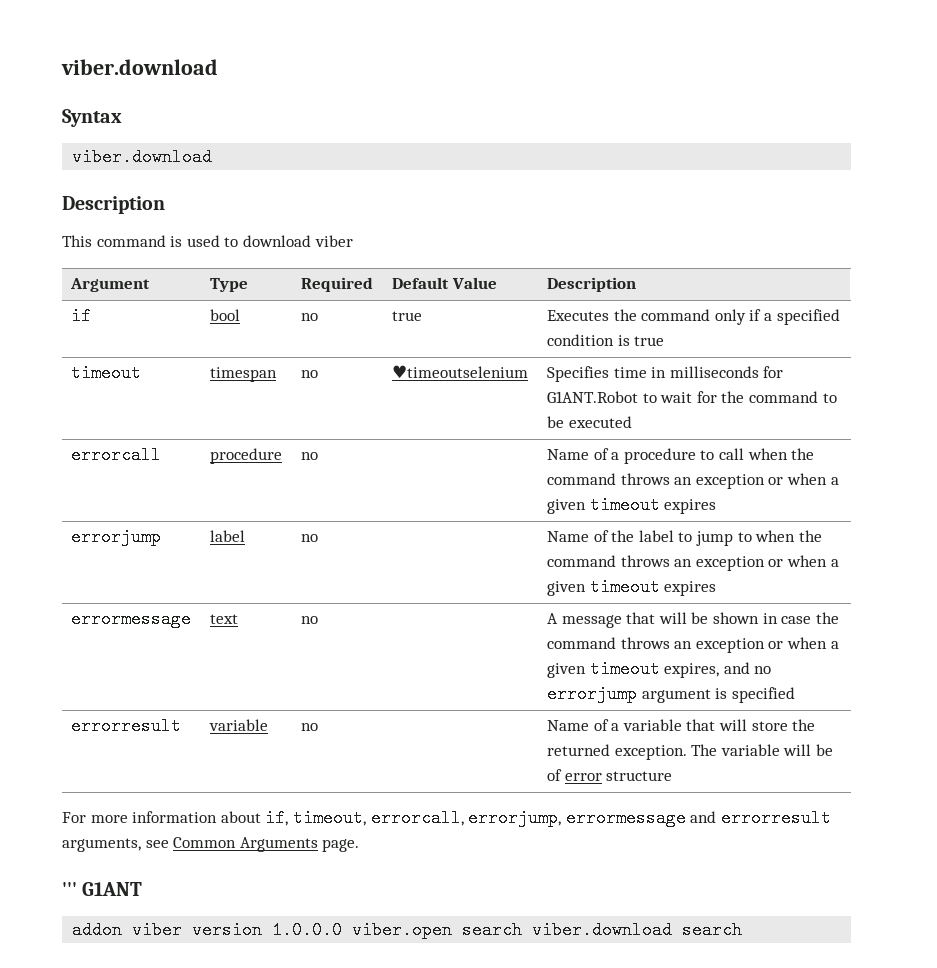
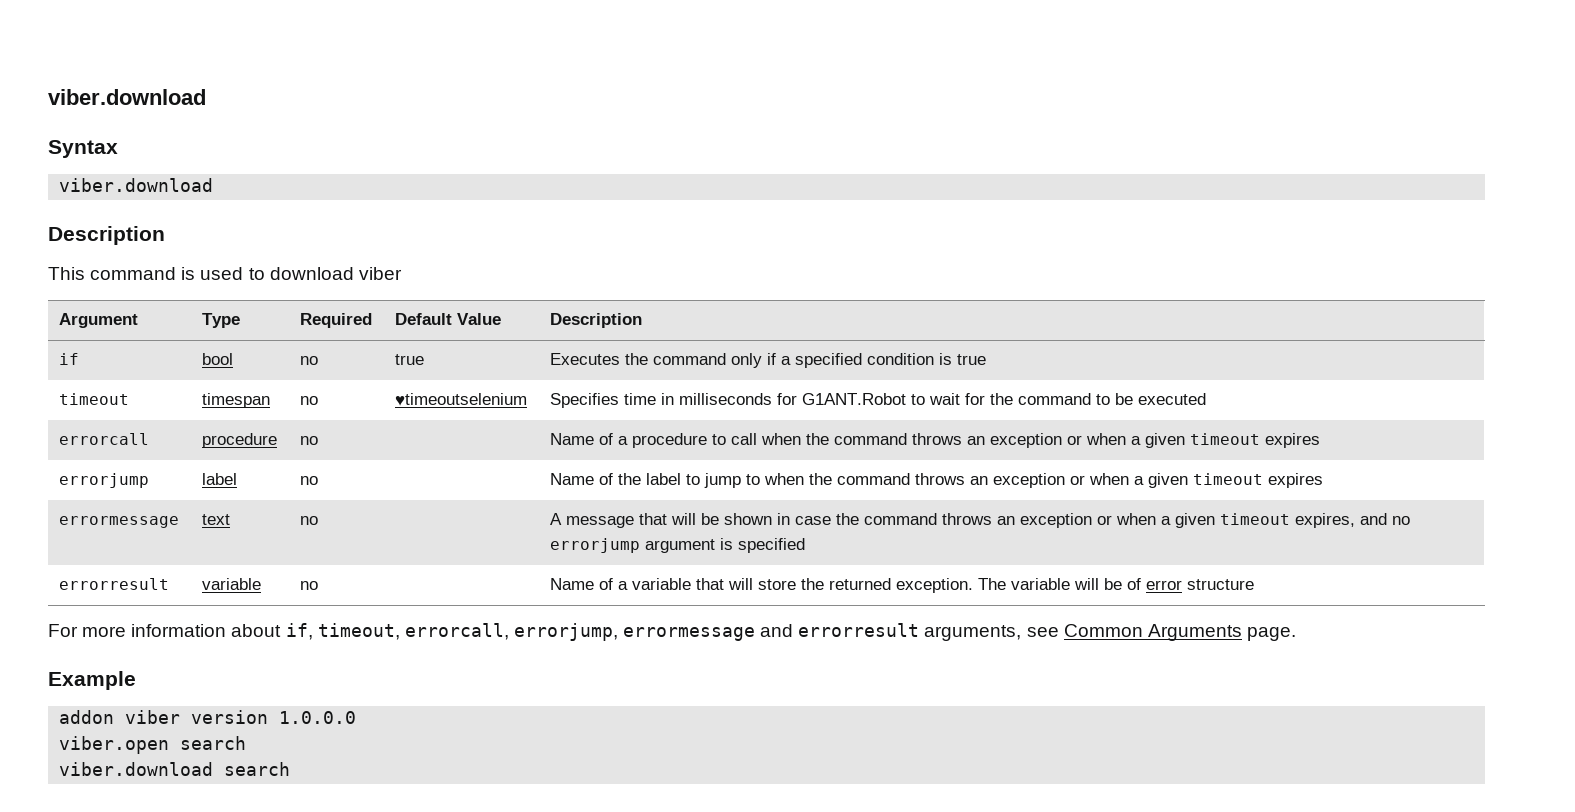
[62,882,143,896] ''' G1ANT -> [48,671,136,690] Example
(343, 930) none -> (357, 717) //
(523, 930) none -> (247, 743) //

